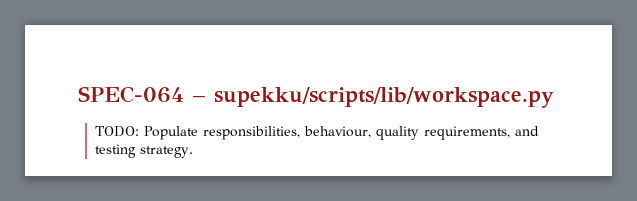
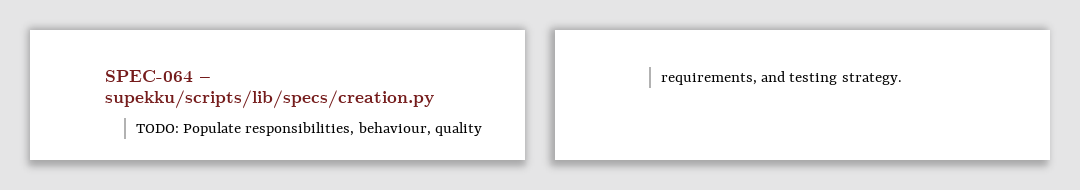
[214,87,554,108] supekku/scripts/lib/workspace.py -> [105,90,434,109] supekku/scripts/lib/specs/creation.py

